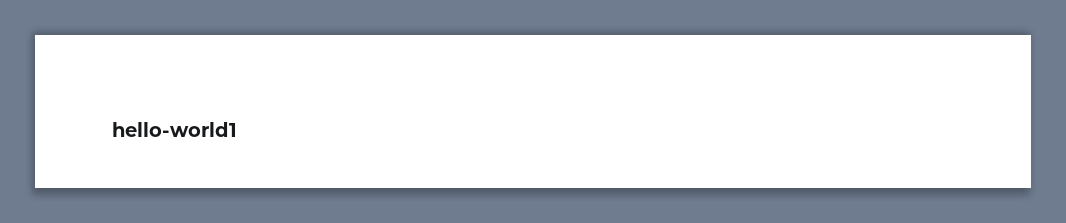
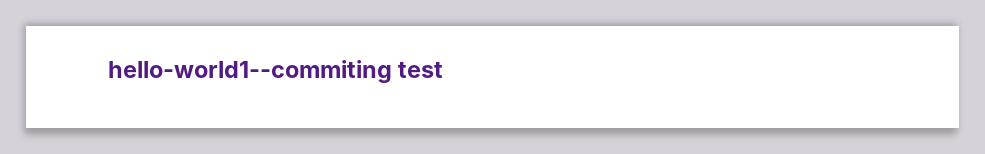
[112,122,237,137] hello-world1 -> [108,60,444,83] hello-world1--commiting test

